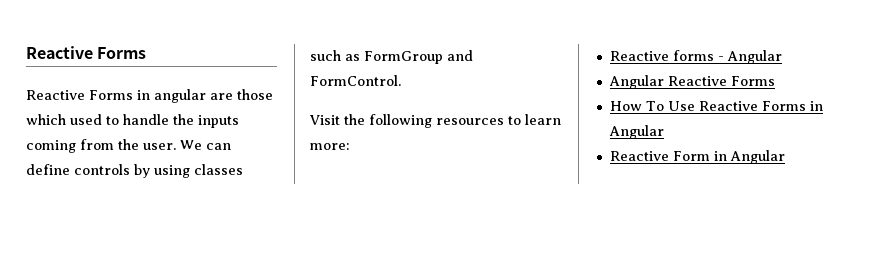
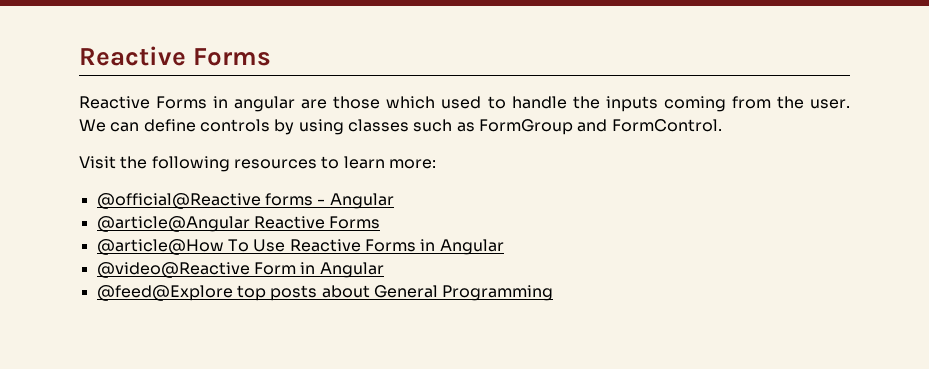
[609,51,669,61] Reactive -> [96,193,261,209] @official@Reactive
[608,75,775,89] [609,101,642,111] Angular Reactive Forms // How -> [96,216,381,232] [96,239,224,255] @article@Angular Reactive Forms // @article@How
[609,151,669,161] Reactive -> [96,262,250,278] @video@Reactive
(785, 157) none -> [96,285,554,301] // @feed@Explore top posts about General Programming

